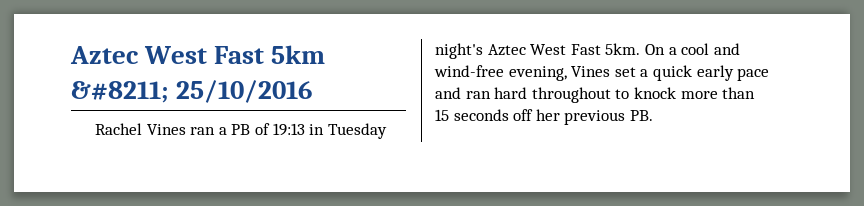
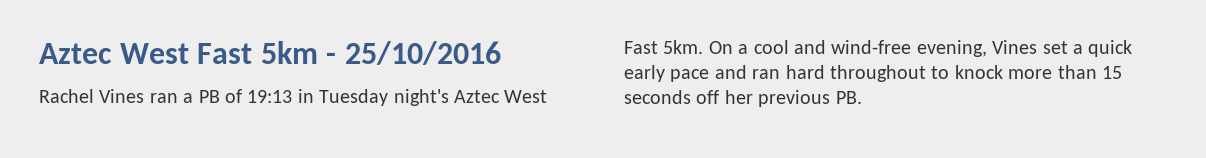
[71,81,169,103] &#8211; -> [326,52,337,64] -

